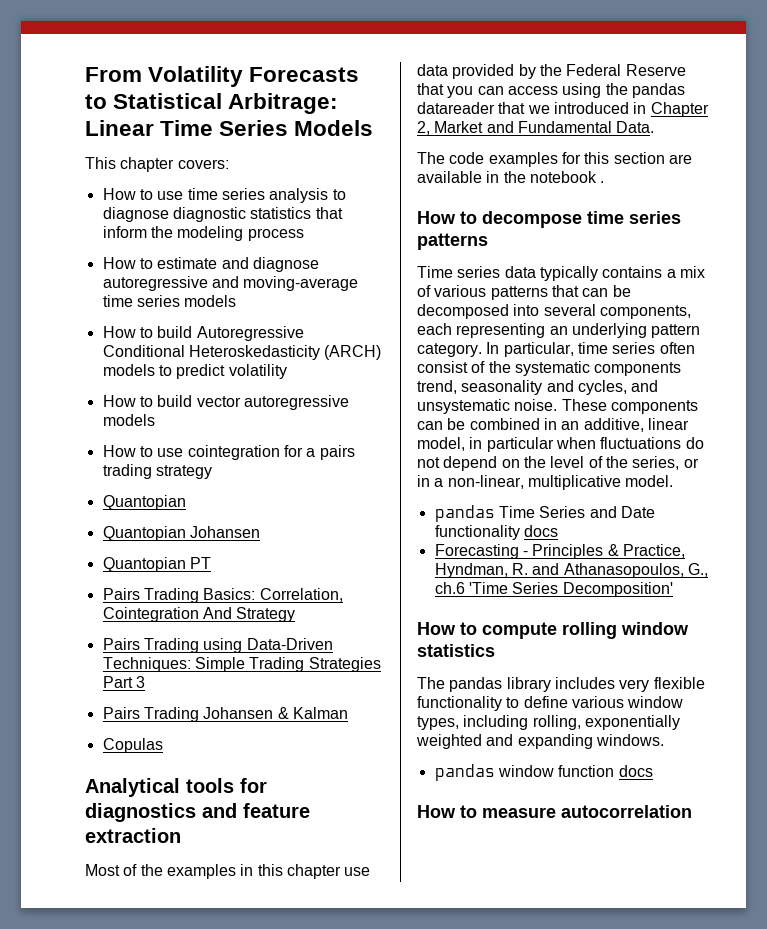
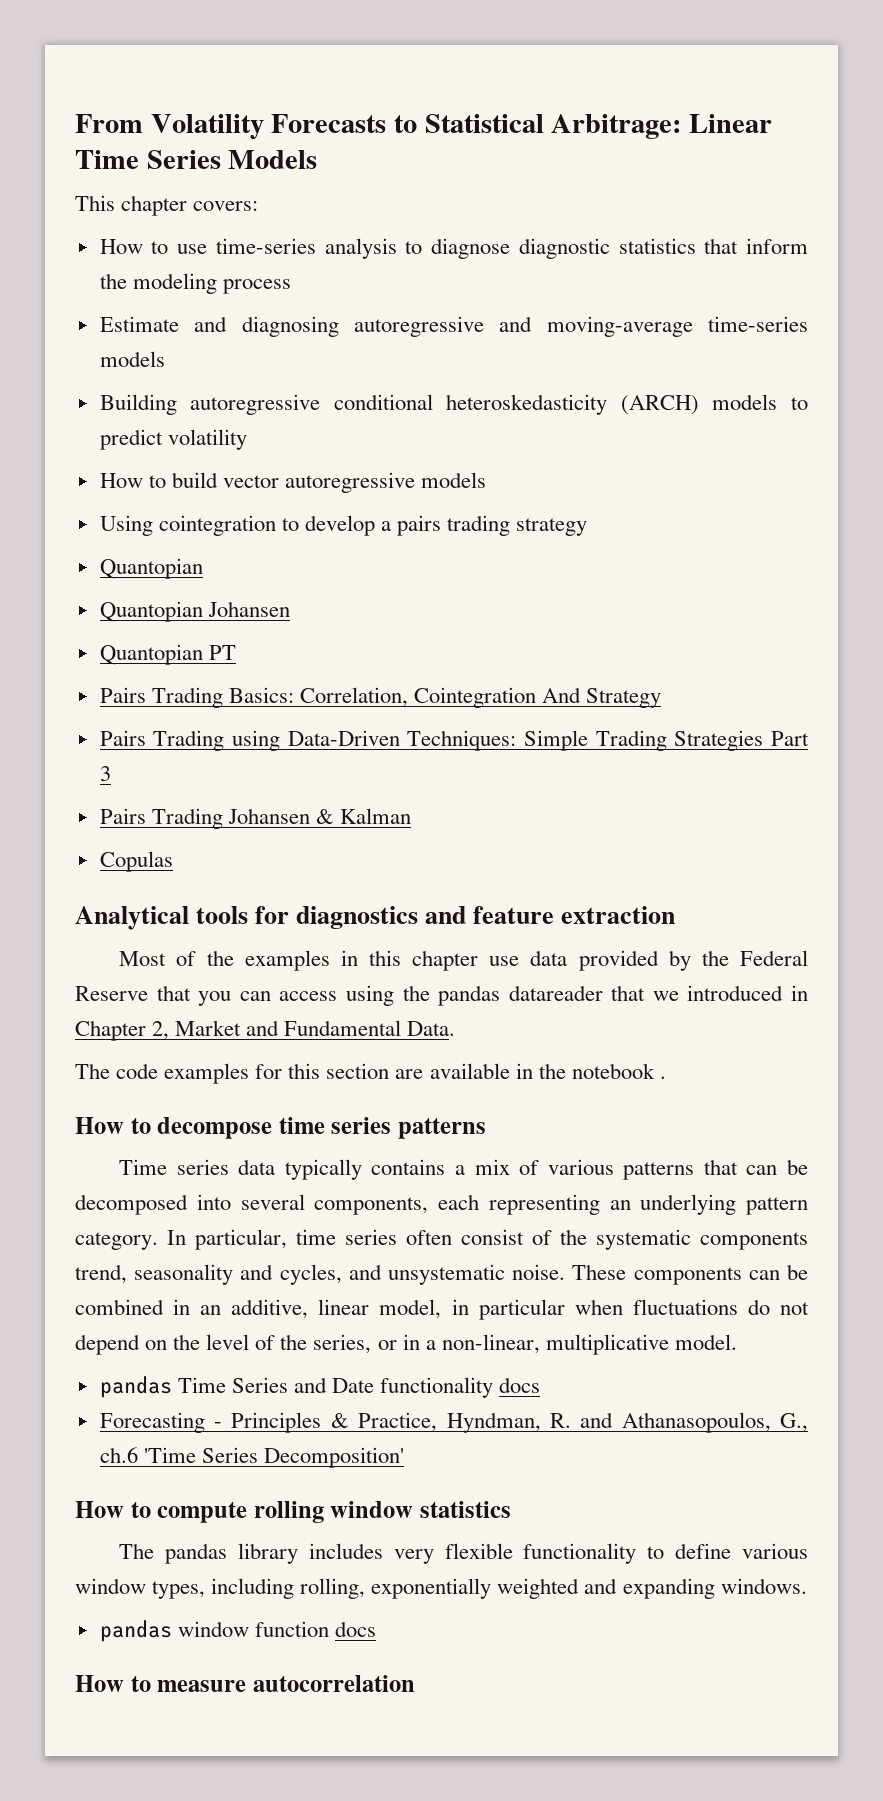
[187,188,265,200] time series -> [215,238,316,254] time-series
[102,257,319,272] How to estimate and diagnose -> [99,316,339,337] Estimate and diagnosing
[102,295,237,307] [102,326,304,341] [102,345,320,360] time series models // How to build Autoregressive Conditional Heteroskedasticity -> [708,316,808,332] [99,351,165,367] [99,394,608,415] time-series models // Building autoregressive conditional heteroskedasticity
[102,445,303,460] How to use cointegration for -> [99,515,375,536] Using cointegration to develop

